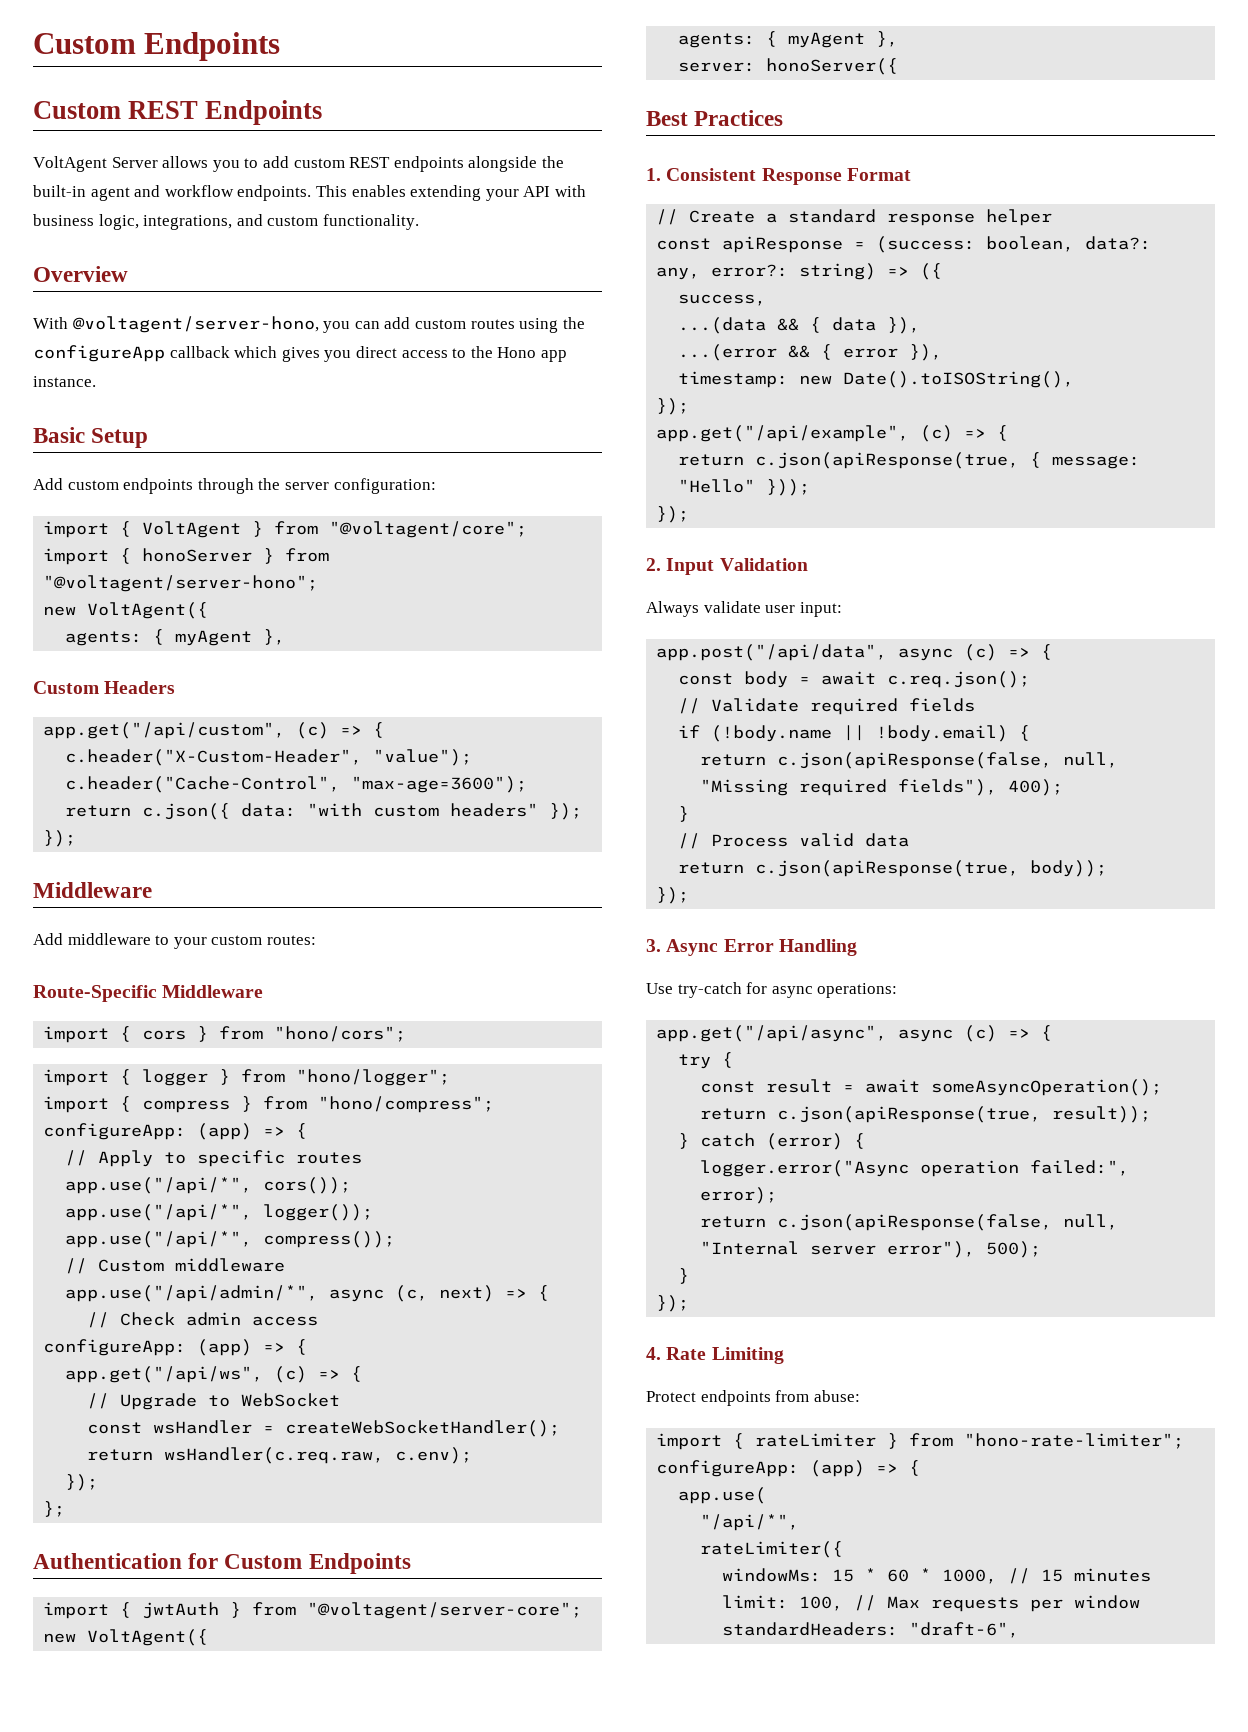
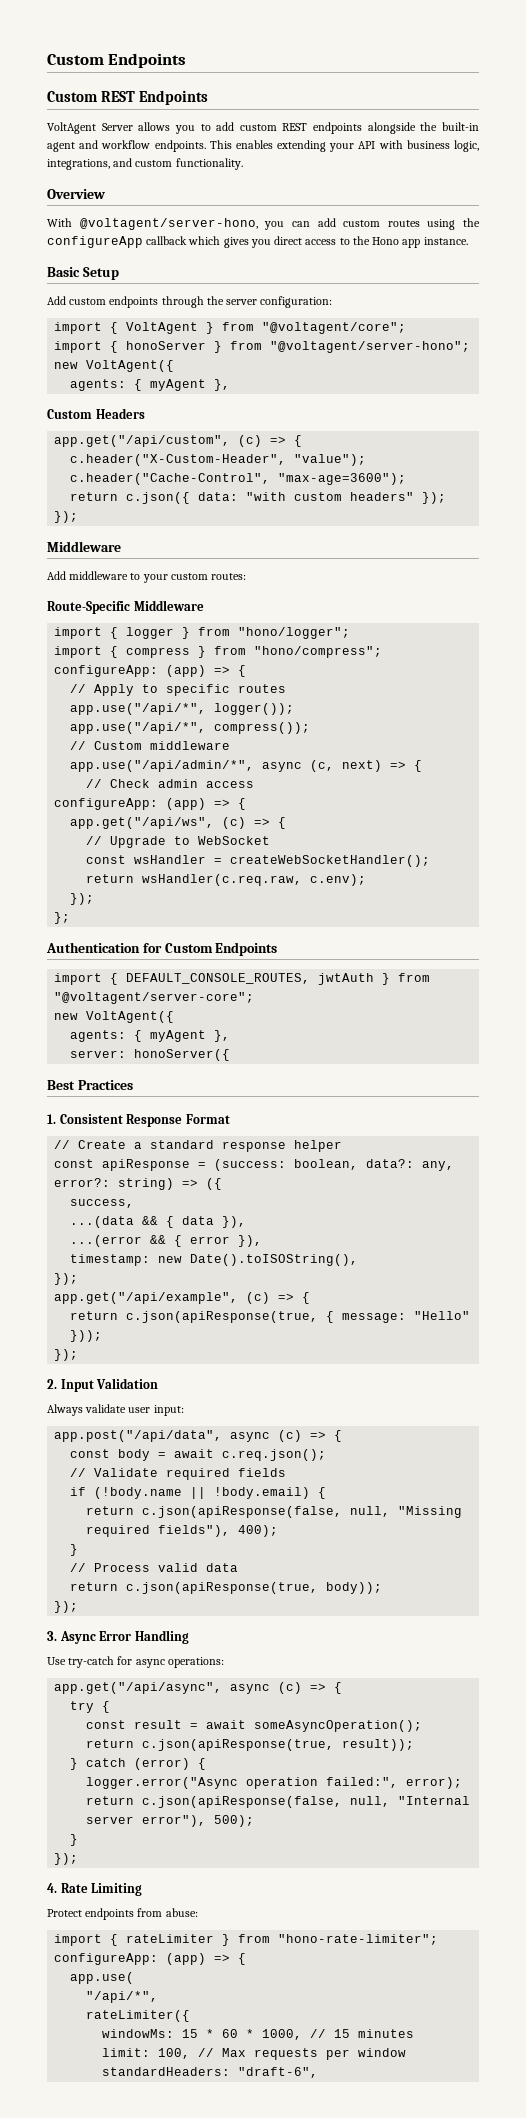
[43,1026,407,1043] // import { cors } from "hono/cors"; -> (204, 605) none
[65,1177,352,1194] // app.use("/api/*", cors()); -> (287, 688) none
(132, 1610) none -> [126,973,311,984] DEFAULT_CONSOLE_ROUTES,

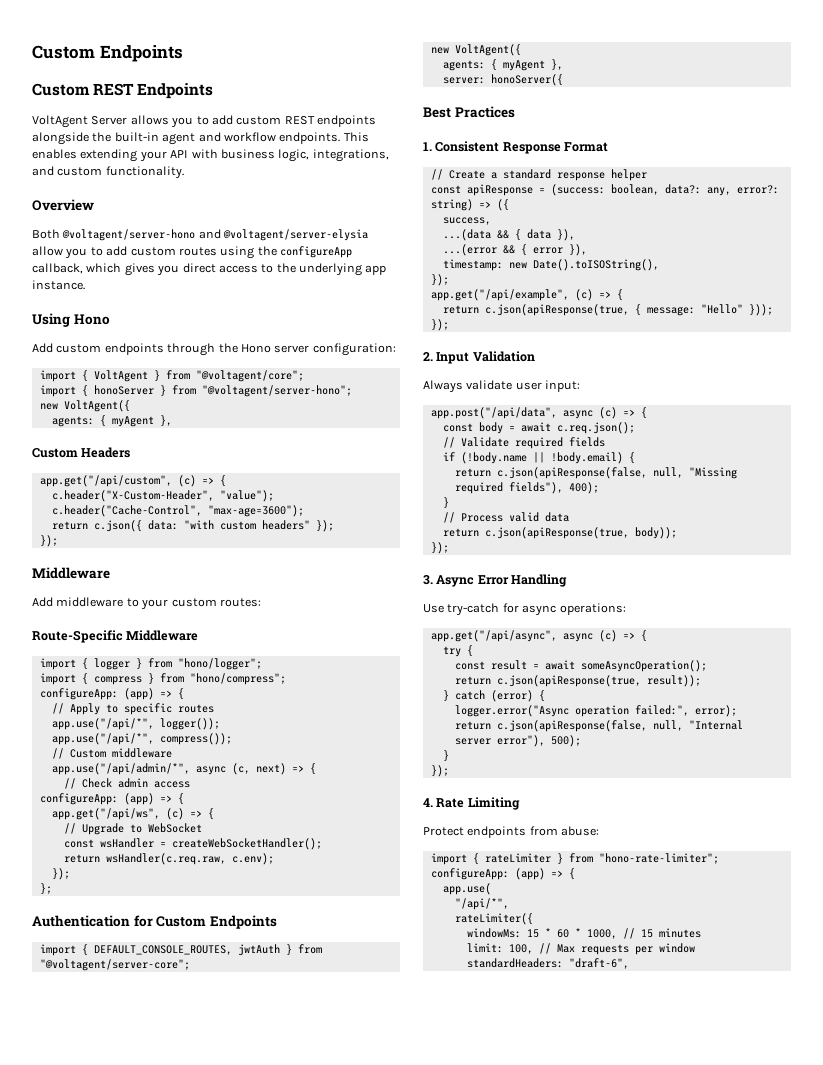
[47,218,310,230] With @voltagent/server-hono, you can -> [32,229,369,241] [32,246,103,259] Both @voltagent/server-hono and @voltagent/server-elysia allow you to
[146,236,188,245] callback -> [32,263,83,274] callback,
[372,237,400,245] Hono -> [299,263,362,276] underlying
[47,267,119,280] Basic Setup -> [32,313,110,327] Using Hono
(224, 300) none -> [240,344,271,353] Hono

